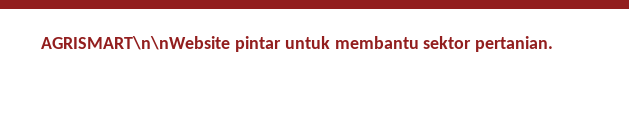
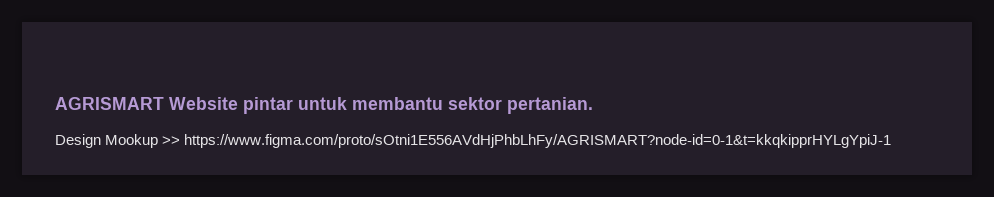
[41,36,230,50] AGRISMART\n\nWebsite -> [55,97,238,110] AGRISMART Website
(554, 44) none -> [55,134,892,148] // Design Mookup >> https://www.figma.com/proto/sOtni1E556AVdHjPhbLhFy/AGRISMART?node-id=0-1&t=kkqkipprHYLgYpiJ-1

